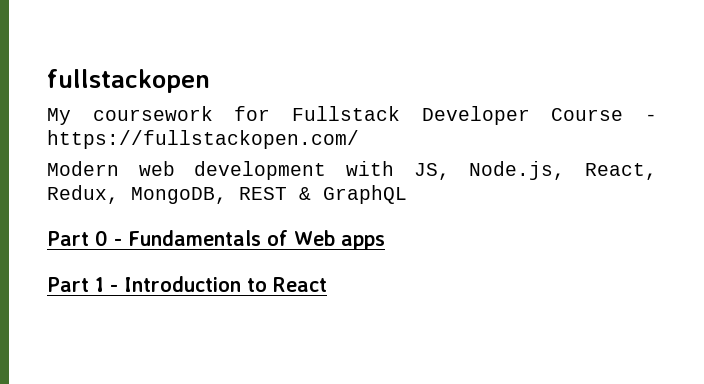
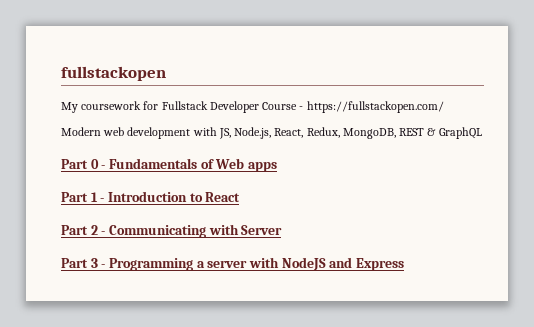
(327, 284) none -> [61,224,283,238] [61,257,404,271] // Part 2 - Communicating with Server // Part 3 - Programming a server with NodeJS and Express

